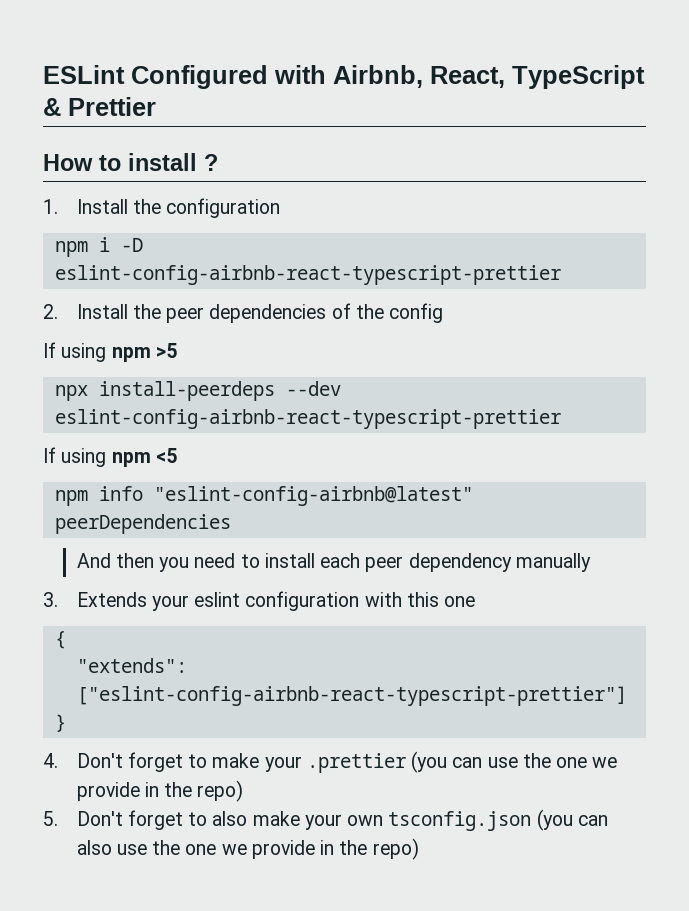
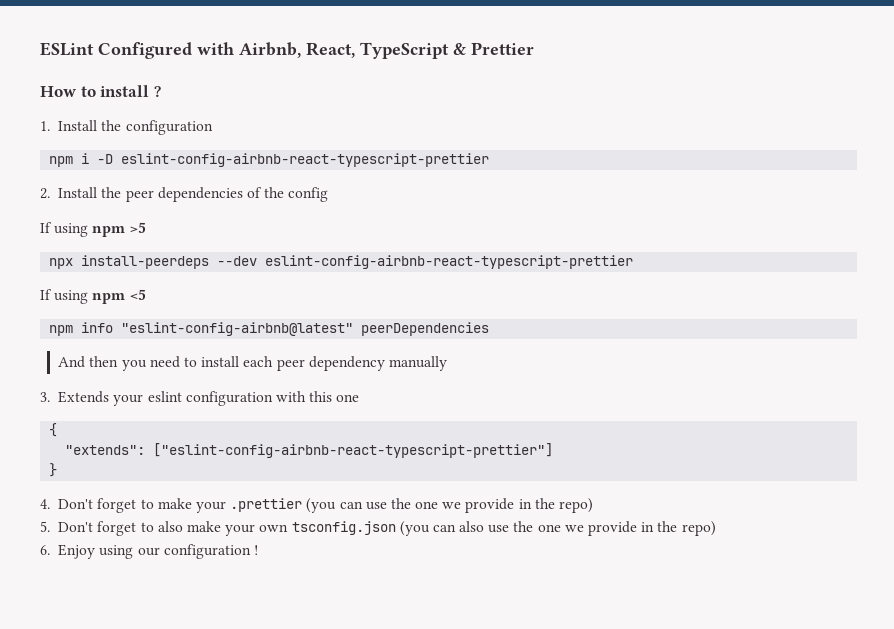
(419, 849) none -> [40,544,258,559] // 6. Enjoy using our configuration !

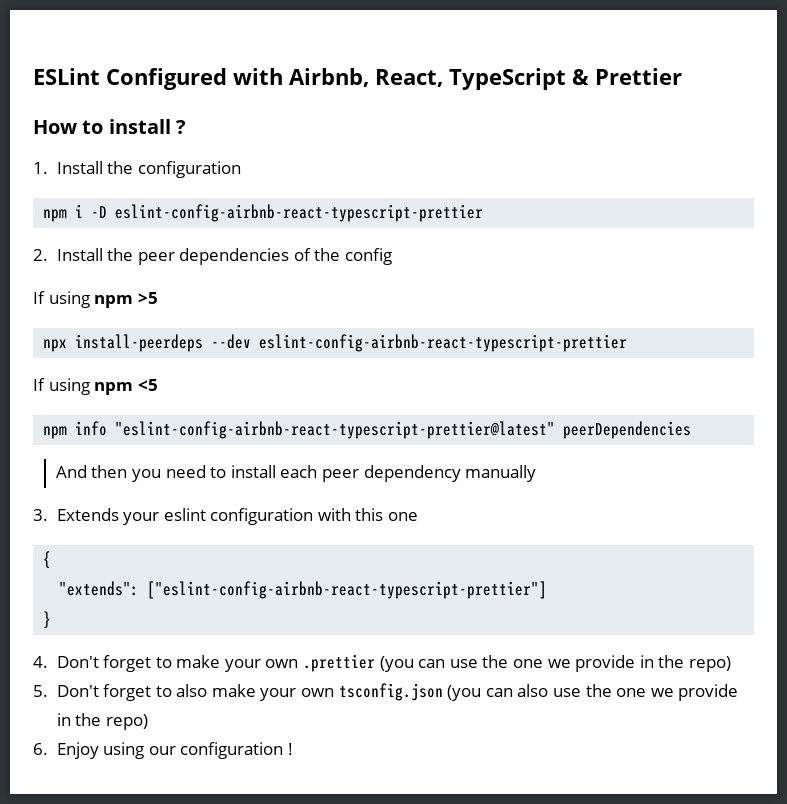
[121,322,354,336] "eslint-config-airbnb@latest" -> [115,421,556,439] "eslint-config-airbnb-react-typescript-prettier@latest"
(226, 507) none -> [265,659,299,668] own

